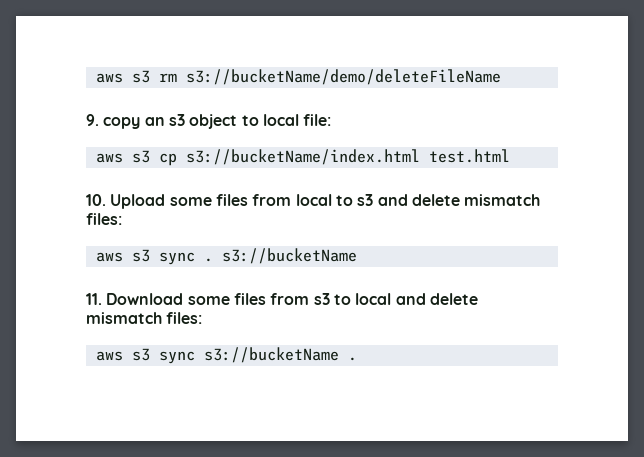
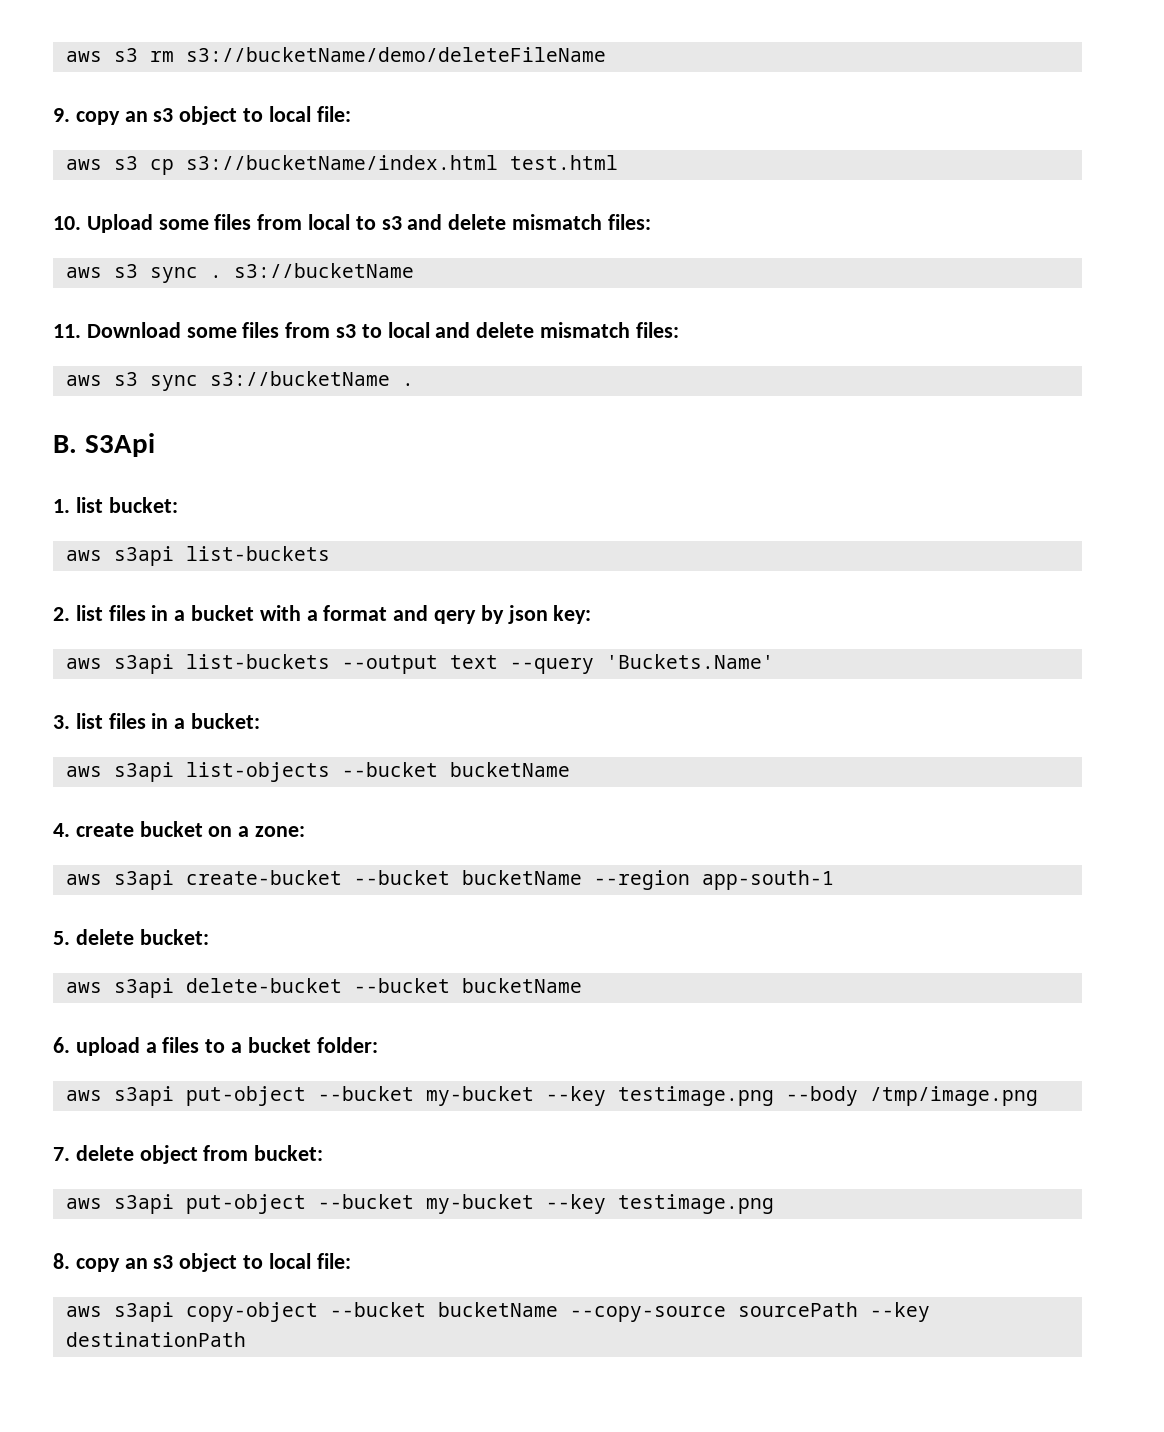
(357, 359) none -> [53,433,155,457] [53,497,178,513] [65,546,330,566] [53,605,592,624] [65,654,774,674] [53,713,261,729] [65,762,570,782] [53,821,306,837] [65,870,834,890] [53,929,209,945] [65,978,582,998] [53,1037,378,1056] [65,1086,1038,1106] [53,1145,324,1164] [65,1194,774,1214] [53,1253,351,1272] [65,1302,930,1322] [65,1332,246,1347] // B. S3Api // 1. list bucket: // aws s3api list-buckets // 2. list files in a bucket with a format and qery by json key: // aws s3api list-buckets --output text --query 'Buckets.Name' // 3. list files in a bucket: // aws s3api list-objects --bucket bucketName // 4. create bucket on a zone: // aws s3api create-bucket --bucket bucketName --region app-south-1 // 5. delete bucket: // aws s3api delete-bucket --bucket bucketName // 6. upload a files to a bucket folder: // aws s3api put-object --bucket my-bucket --key testimage.png --body /tmp/image.png // 7. delete object from bucket: // aws s3api put-object --bucket my-bucket --key testimage.png // 8. copy an s3 object to local file: // aws s3api copy-object --bucket bucketName --copy-source sourcePath --key destinationPath

